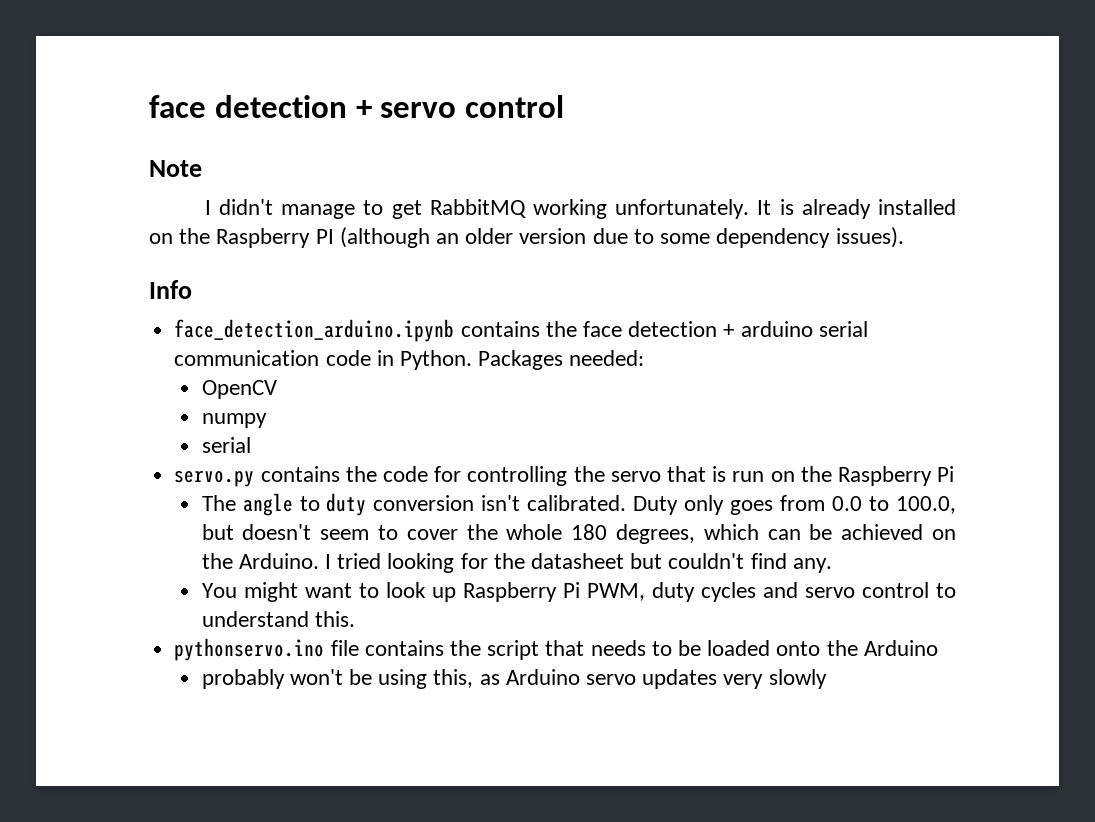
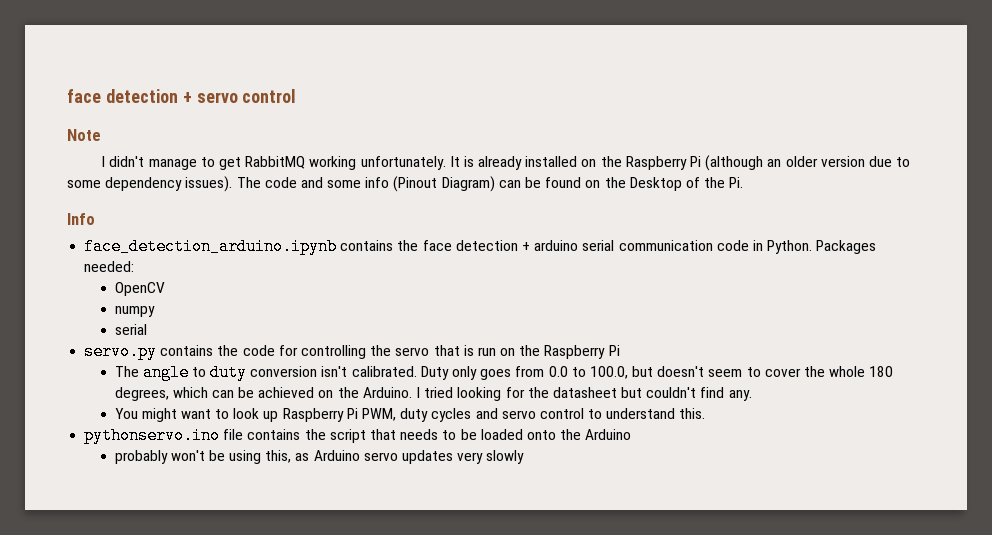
[315,229,334,244] PI -> [689,156,701,167] Pi
(904, 237) none -> [236,176,744,192] The code and some info (Pinout Diagram) can be found on the Desktop of the Pi.

